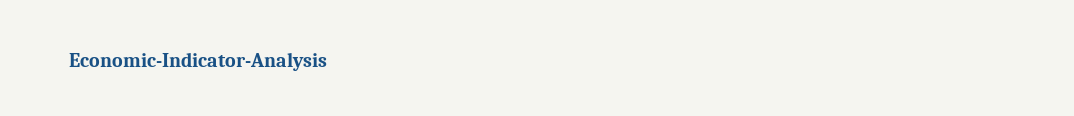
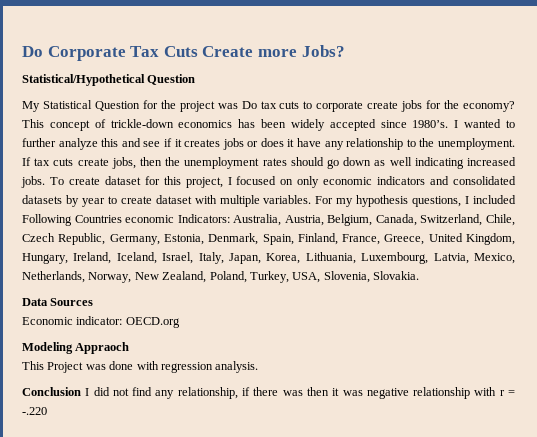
[69,52,327,71] Economic-Indicator-Analysis -> [22,45,345,61] [22,74,196,86] [22,100,515,112] [22,119,516,131] [22,138,515,150] [22,157,516,169] [21,176,516,188] [22,195,516,207] [22,214,515,226] [22,233,515,245] [22,252,515,264] [22,271,419,283] [22,298,94,306] [22,316,180,328] [22,342,130,354] [22,361,259,373] [22,387,516,399] [22,407,47,415] Do Corporate Tax Cuts Create more Jobs? // Statistical/Hypothetical Question // My Statistical Question for the project was Do tax cuts to corporate create jobs for the economy? This concept of trickle-down economics has been widely accepted since 1980’s. I wanted to further analyze this and see if it creates jobs or does it have any relationship to the unemployment. If tax cuts create jobs, then the unemployment rates should go down as well indicating increased jobs. To create dataset for this project, I focused on only economic indicators and consolidated datasets by year to create dataset with multiple variables. For my hypothesis questions, I included Following Countries economic Indicators: Australia, Austria, Belgium, Canada, Switzerland, Chile, Czech Republic, Germany, Estonia, Denmark, Spain, Finland, France, Greece, United Kingdom, Hungary, Ireland, Iceland, Israel, Italy, Japan, Korea, Lithuania, Luxembourg, Latvia, Mexico, Netherlands, Norway, New Zealand, Poland, Turkey, USA, Slovenia, Slovakia. // Data Sources // Economic indicator: OECD.org // Modeling Appraoch // This Project was done with regression analysis. // Conclusion I did not find any relationship, if there was then it was negative relationship with r = -.220

